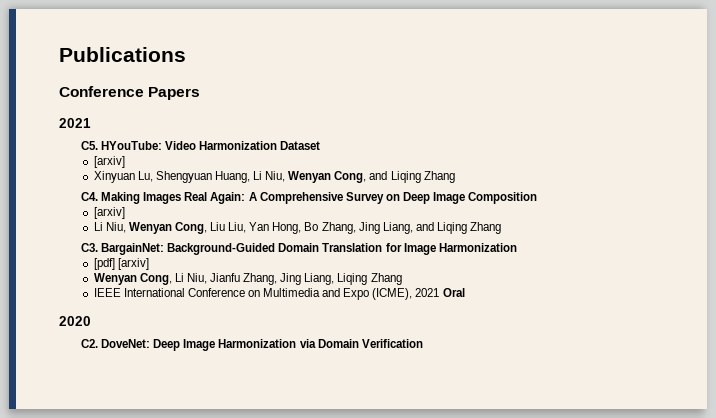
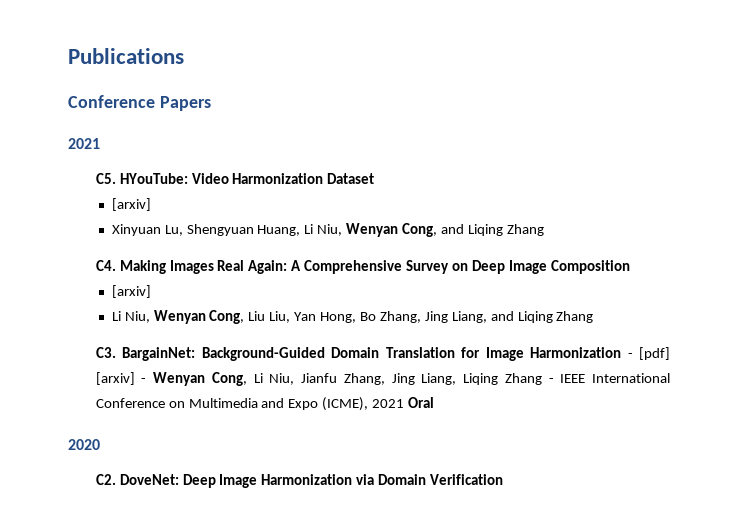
(517, 247) // -> [627,353,633,358] -
(149, 264) // -> [141,378,147,383] -
(402, 279) // -> [548,378,554,383] -

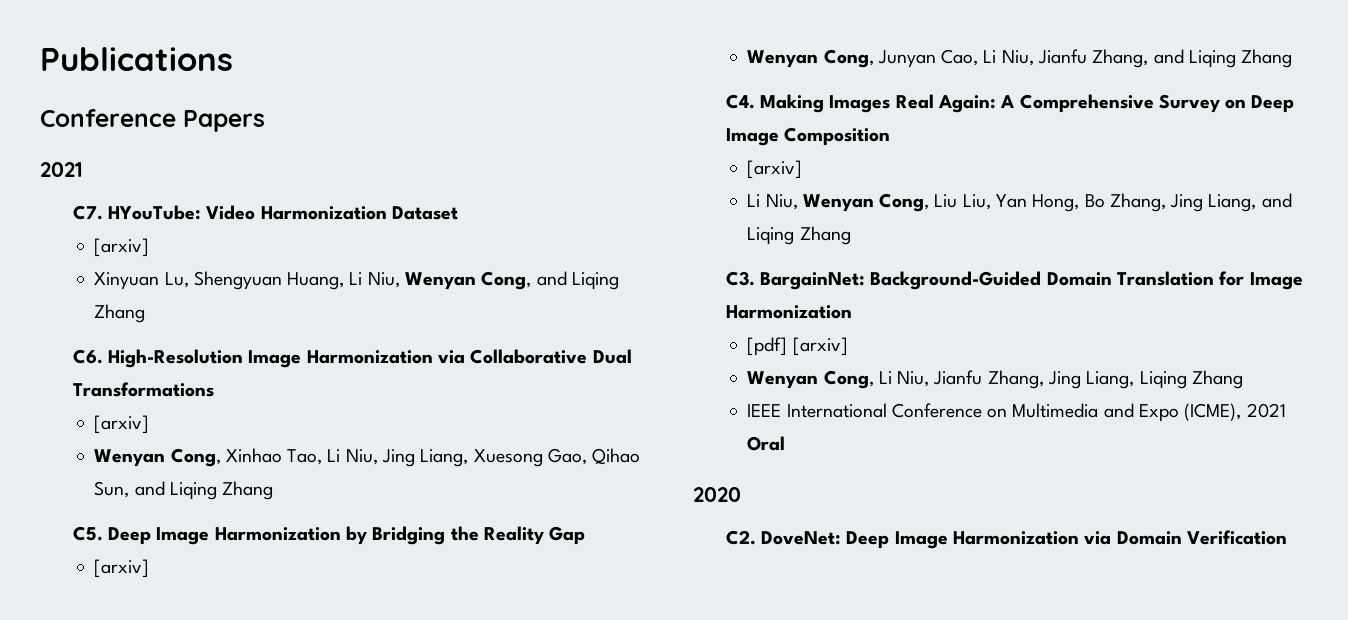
[95,173,116,184] C5. -> [72,205,103,220] C7.
(544, 230) none -> [72,349,632,368] [72,382,214,397] [94,415,150,434] [94,448,641,467] [94,481,274,500] [72,526,586,545] [94,559,150,578] [747,49,1293,68] // C6. High-Resolution Image Harmonization via Collaborative Dual Transformations // [arxiv] // Wenyan Cong, Xinhao Tao, Li Niu, Jing Liang, Xuesong Gao, Qihao Sun, and Liqing Zhang // C5. Deep Image Harmonization by Bridging the Reality Gap // [arxiv] // Wenyan Cong, Junyan Cao, Li Niu, Jianfu Zhang, and Liqing Zhang
[627,353,633,358] - -> (852, 312) //
[141,378,147,383] - -> (848, 346) //
[548,378,554,383] - -> (1243, 379) //

